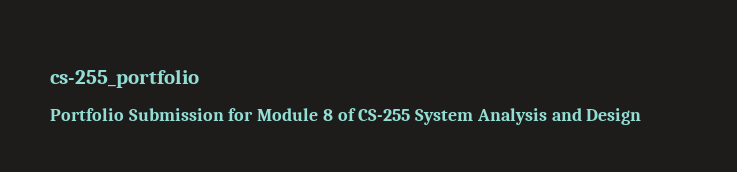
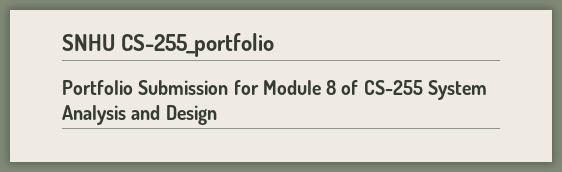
[50,69,199,88] cs-255_portfolio -> [62,33,275,57] SNHU CS-255_portfolio

